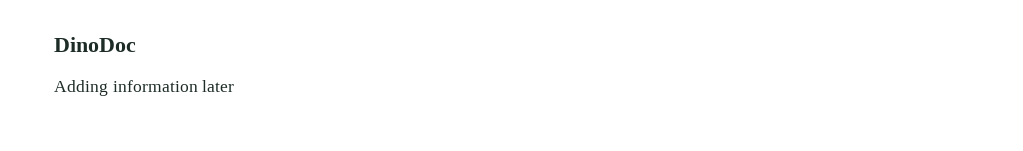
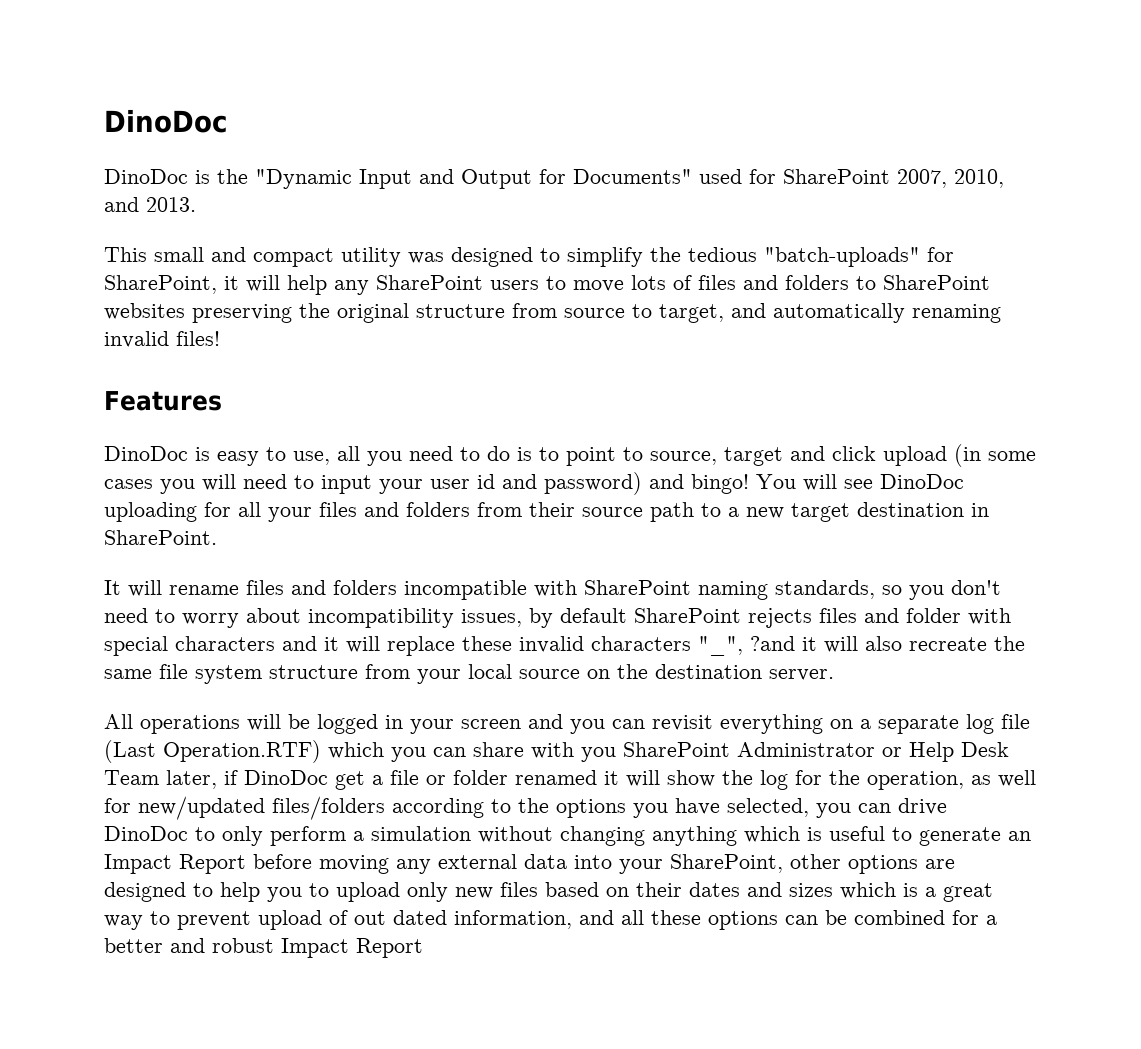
[54,80,235,96] Adding information later -> [104,169,1004,189] [104,197,196,212] [104,247,954,267] [104,275,990,295] [104,303,1001,323] [104,331,220,348] [104,391,222,411] [104,444,1036,467] [104,472,964,495] [104,502,989,522] [104,530,217,545] [104,580,1001,600] [104,608,1011,628] [104,636,1025,656] [104,664,834,684] [104,714,1030,734] [104,740,1009,763] [104,770,1036,790] [104,796,947,820] [104,826,1031,846] [104,854,955,874] [104,882,993,902] [104,910,997,930] [104,938,423,958] DinoDoc is the "Dynamic Input and Output for Documents" used for SharePoint 2007, 2010, and 2013. // This small and compact utility was designed to simplify the tedious "batch-uploads" for SharePoint, it will help any SharePoint users to move lots of files and folders to SharePoint websites preserving the original structure from source to target, and automatically renaming invalid files! // Features // DinoDoc is easy to use, all you need to do is to point to source, target and click upload (in some cases you will need to input your user id and password) and bingo! You will see DinoDoc uploading for all your files and folders from their source path to a new target destination in SharePoint. // It will rename files and folders incompatible with SharePoint naming standards, so you don't need to worry about incompatibility issues, by default SharePoint rejects files and folder with special characters and it will replace these invalid characters "_", ?and it will also recreate the same file system structure from your local source on the destination server. // All operations will be logged in your screen and you can revisit everything on a separate log file (Last Operation.RTF) which you can share with you SharePoint Administrator or Help Desk Team later, if DinoDoc get a file or folder renamed it will show the log for the operation, as well for new/updated files/folders according to the options you have selected, you can drive DinoDoc to only perform a simulation without changing anything which is useful to generate an Impact Report before moving any external data into your SharePoint, other options are designed to help you to upload only new files based on their dates and sizes which is a great way to prevent upload of out dated information, and all these options can be combined for a better and robust Impact Report

